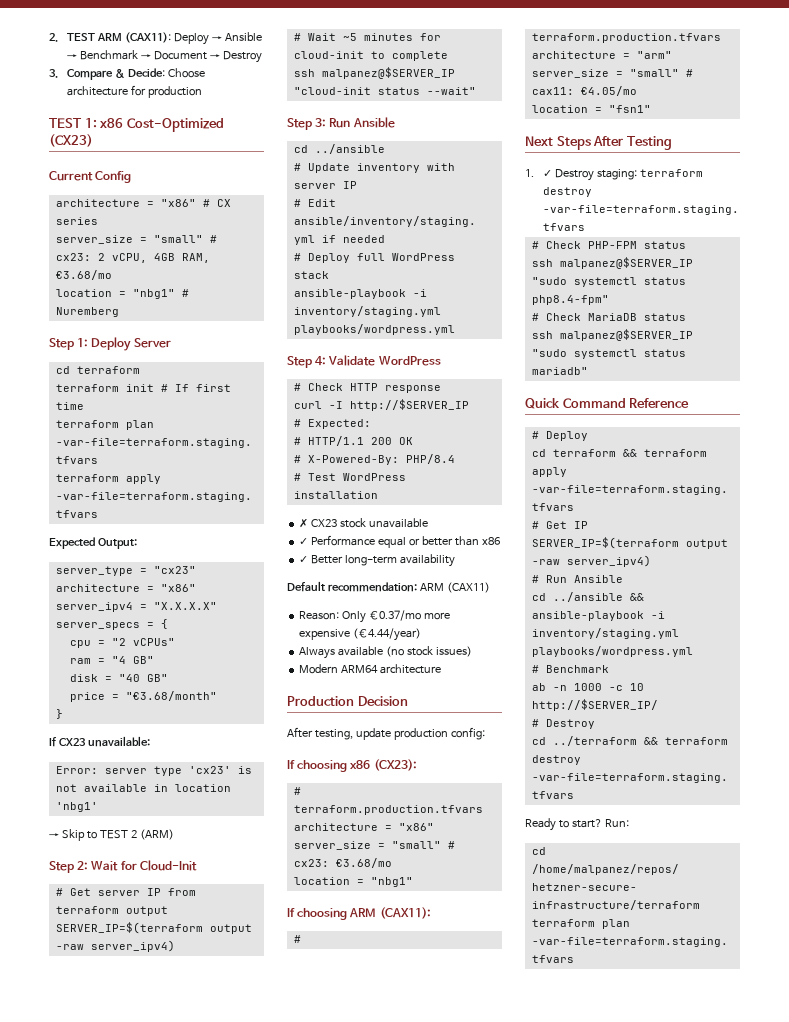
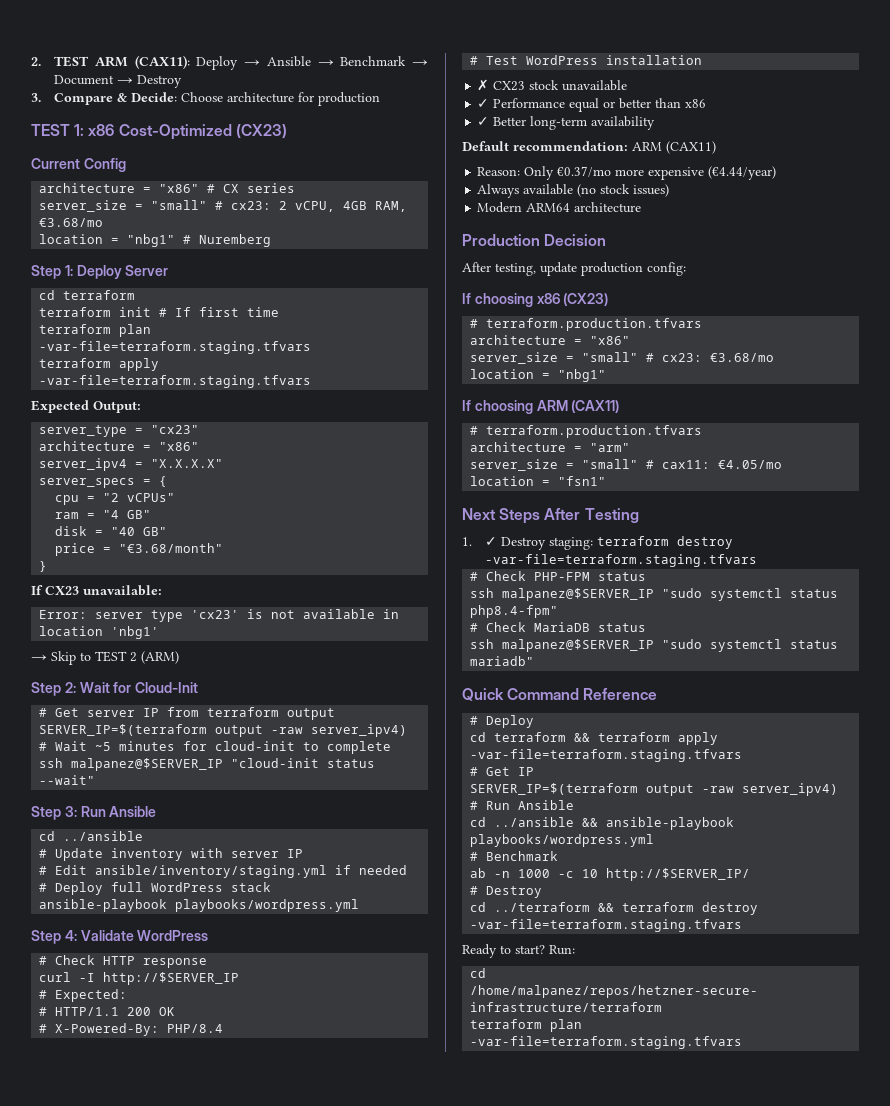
[412,289,427,297] [293,306,441,317] -i inventory/staging.yml -> (168, 905) none
[373,759,417,771] (CX23): -> [563,293,609,306] (CX23)
[379,907,431,919] (CAX11): -> [571,400,620,413] (CAX11)
[650,611,665,619] [531,628,679,639] -i inventory/staging.yml -> (735, 823) none

